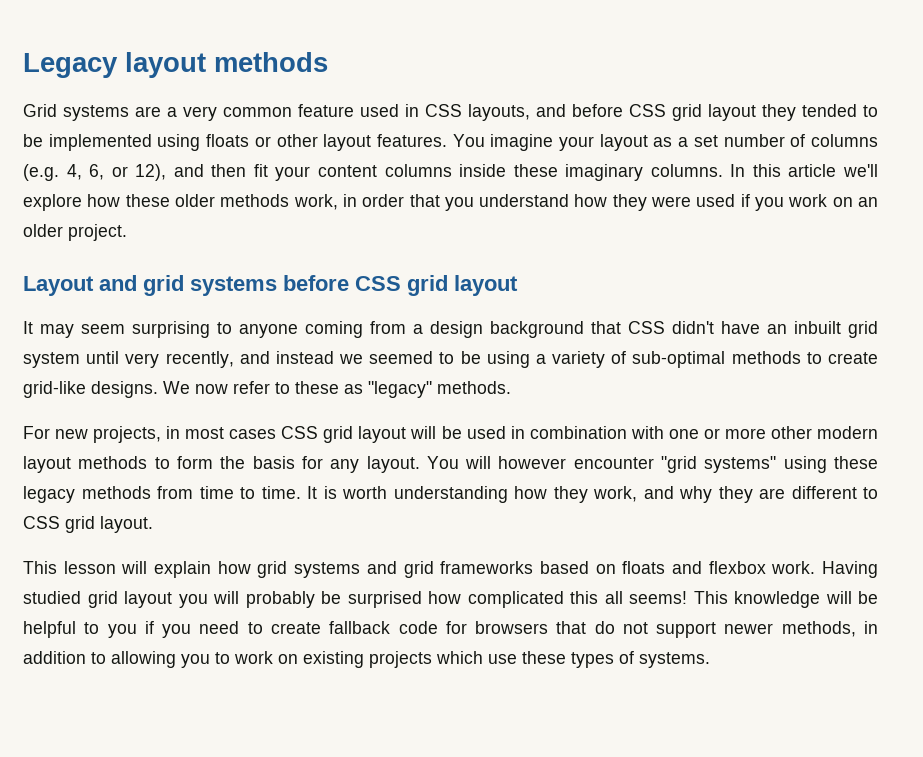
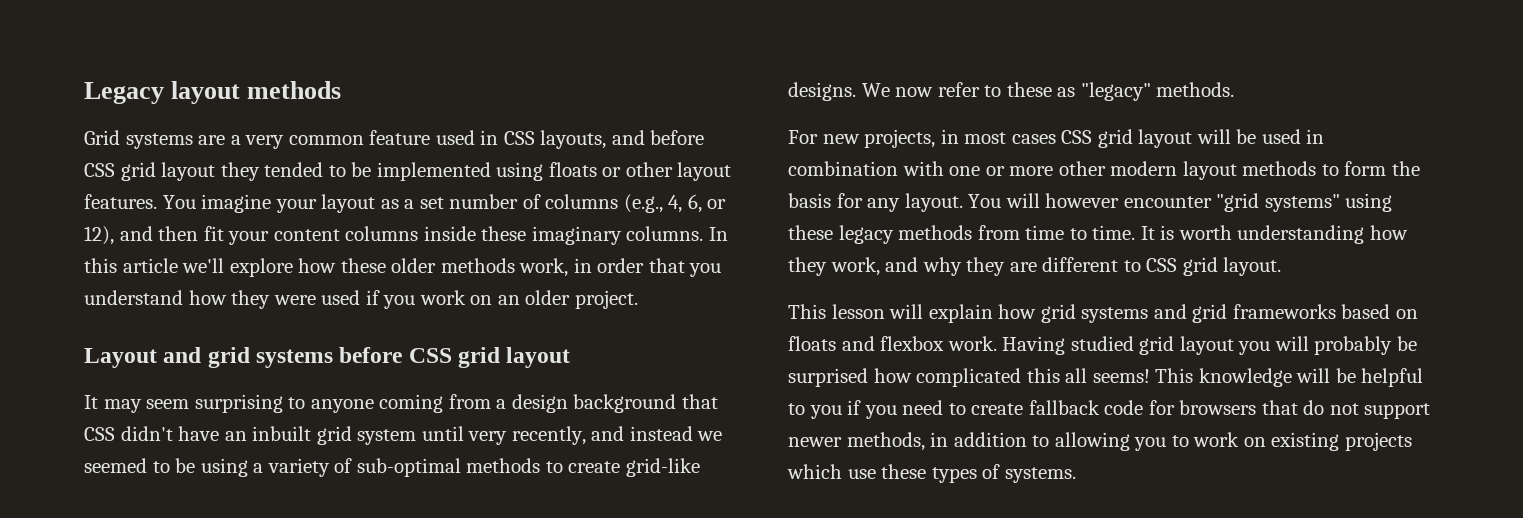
[23,164,59,181] (e.g. -> [623,194,663,213] (e.g.,

